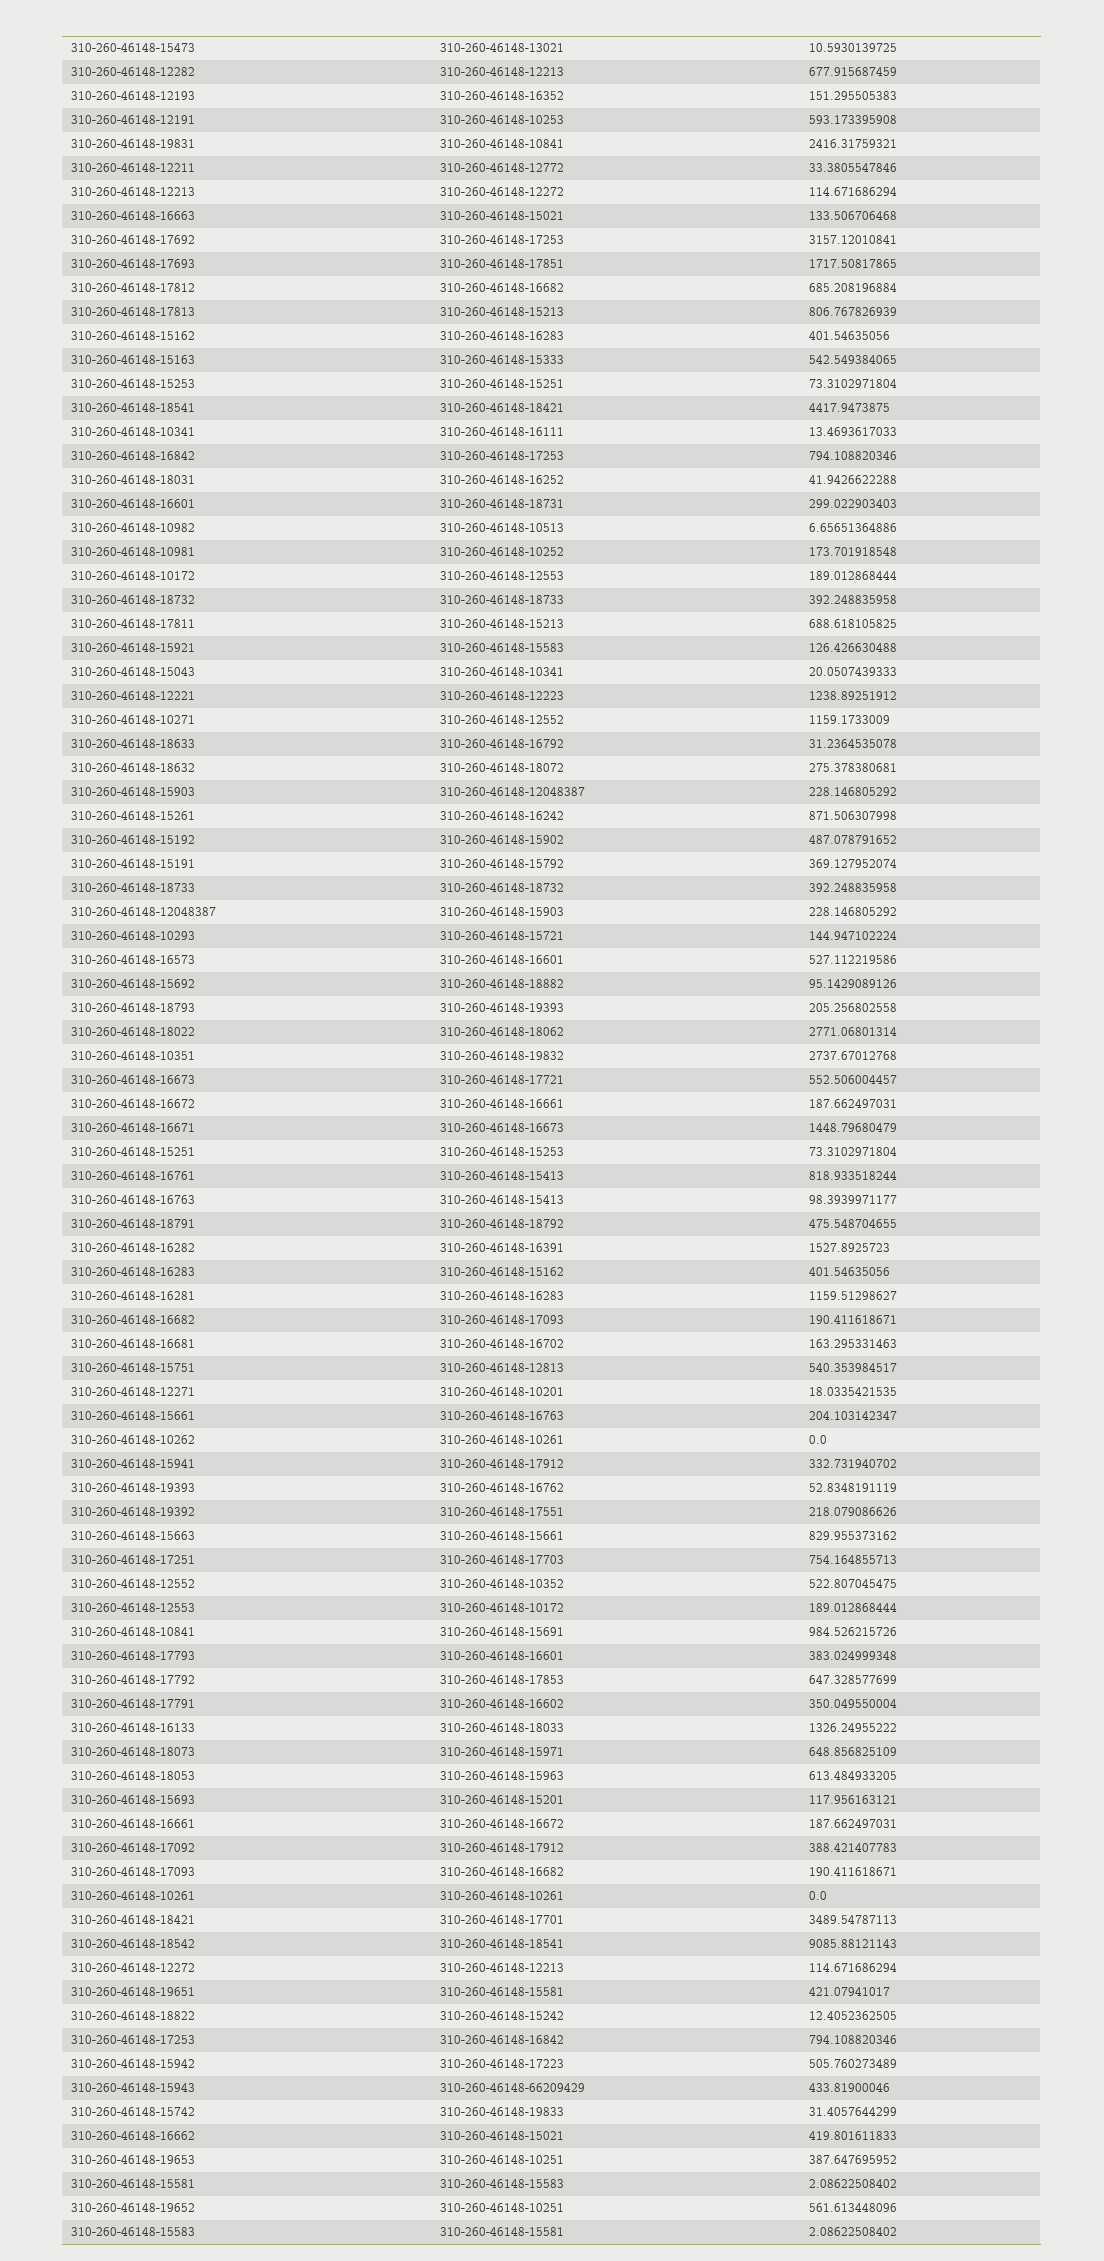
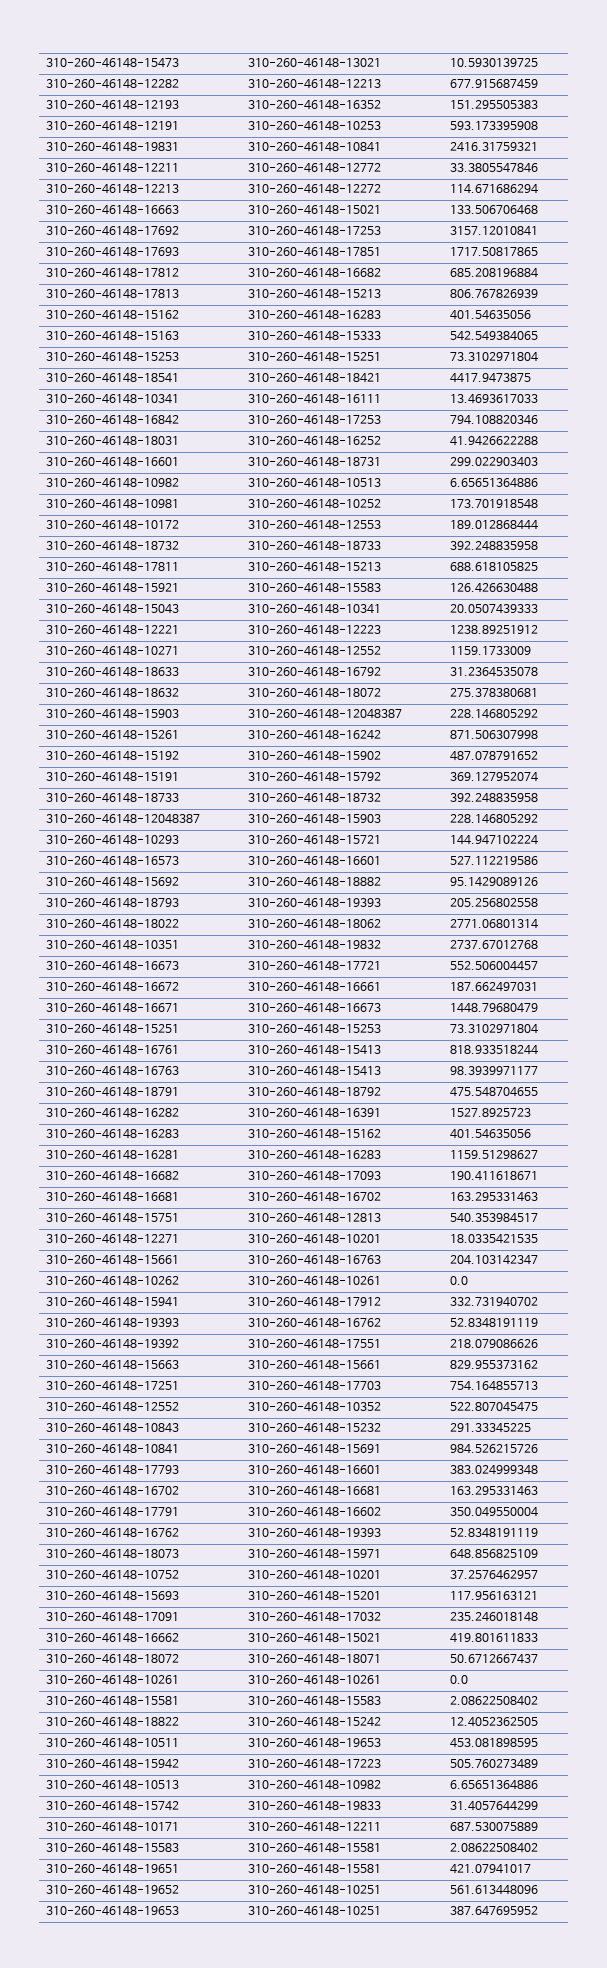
[71,1603,196,1612] [440,1603,565,1612] [809,1603,898,1612] 310-260-46148-12553 | 310-260-46148-10172 | 189.012868444 -> [46,1423,180,1433] [248,1423,382,1433] [450,1423,532,1433] 310-260-46148-10843 | 310-260-46148-15232 | 291.33345225
[71,1675,196,1684] [440,1675,565,1684] [809,1675,898,1684] 310-260-46148-17792 | 310-260-46148-17853 | 647.328577699 -> [46,1486,180,1496] [248,1486,382,1496] [450,1486,539,1496] 310-260-46148-16702 | 310-260-46148-16681 | 163.295331463
[71,1723,196,1732] [440,1723,565,1732] [809,1723,898,1732] 310-260-46148-16133 | 310-260-46148-18033 | 1326.24955222 -> [46,1528,180,1538] [248,1528,382,1538] [450,1528,539,1538] 310-260-46148-16762 | 310-260-46148-19393 | 52.8348191119
[71,1771,196,1780] [440,1771,565,1780] [809,1771,898,1780] 310-260-46148-18053 | 310-260-46148-15963 | 613.484933205 -> [46,1570,180,1580] [248,1570,382,1580] [450,1570,539,1580] 310-260-46148-10752 | 310-260-46148-10201 | 37.2576462957
[71,1819,196,1828] [440,1819,565,1828] [809,1819,898,1828] [71,1843,196,1852] [440,1843,565,1852] [809,1843,898,1852] [71,1867,196,1876] [440,1867,565,1876] [809,1867,898,1876] [71,1891,196,1900] [440,1891,565,1900] [809,1891,828,1900] [71,1915,196,1924] [440,1915,565,1924] [809,1915,898,1924] [71,1939,196,1948] [440,1939,565,1948] [809,1939,898,1948] [71,1963,196,1972] [440,1963,565,1972] [809,1963,898,1972] [71,1987,196,1996] [440,1987,565,1996] [809,1987,891,1996] [71,2011,196,2020] [440,2011,565,2020] [809,2011,898,2020] [71,2035,196,2044] [440,2035,565,2044] [809,2035,898,2044] [71,2059,196,2068] [440,2059,565,2068] [809,2059,898,2068] [71,2083,196,2092] [440,2083,586,2092] [809,2083,891,2092] [71,2107,196,2116] [440,2107,565,2116] [809,2107,898,2116] [71,2131,196,2140] [440,2131,565,2140] [809,2131,898,2140] [71,2155,196,2164] [440,2155,565,2164] [809,2155,898,2164] [71,2179,196,2188] [440,2179,565,2188] [809,2179,898,2188] [71,2203,196,2212] [440,2203,565,2212] [809,2203,898,2212] [71,2227,196,2236] [440,2227,565,2236] [809,2227,898,2236] 310-260-46148-16661 | 310-260-46148-16672 | 187.662497031 // 310-260-46148-17092 | 310-260-46148-17912 | 388.421407783 // 310-260-46148-17093 | 310-260-46148-16682 | 190.411618671 // 310-260-46148-10261 | 310-260-46148-10261 | 0.0 // 310-260-46148-18421 | 310-260-46148-17701 | 3489.54787113 // 310-260-46148-18542 | 310-260-46148-18541 | 9085.88121143 // 310-260-46148-12272 | 310-260-46148-12213 | 114.671686294 // 310-260-46148-19651 | 310-260-46148-15581 | 421.07941017 // 310-260-46148-18822 | 310-260-46148-15242 | 12.4052362505 // 310-260-46148-17253 | 310-260-46148-16842 | 794.108820346 // 310-260-46148-15942 | 310-260-46148-17223 | 505.760273489 // 310-260-46148-15943 | 310-260-46148-66209429 | 433.81900046 // 310-260-46148-15742 | 310-260-46148-19833 | 31.4057644299 // 310-260-46148-16662 | 310-260-46148-15021 | 419.801611833 // 310-260-46148-19653 | 310-260-46148-10251 | 387.647695952 // 310-260-46148-15581 | 310-260-46148-15583 | 2.08622508402 // 310-260-46148-19652 | 310-260-46148-10251 | 561.613448096 // 310-260-46148-15583 | 310-260-46148-15581 | 2.08622508402 -> [46,1612,180,1622] [248,1612,382,1622] [450,1612,539,1622] [46,1633,180,1643] [248,1633,382,1643] [450,1633,539,1643] [46,1654,180,1664] [248,1654,382,1664] [450,1654,539,1664] [46,1675,180,1685] [248,1675,382,1685] [450,1675,469,1684] [46,1696,180,1706] [248,1696,382,1706] [450,1696,539,1706] [46,1717,180,1727] [248,1717,382,1727] [450,1717,539,1727] [46,1738,180,1748] [248,1738,382,1748] [450,1738,539,1748] [46,1759,180,1769] [248,1759,382,1769] [450,1759,539,1769] [46,1780,180,1790] [248,1780,382,1790] [450,1780,539,1790] [46,1801,180,1811] [248,1801,382,1811] [450,1801,539,1811] [46,1822,180,1832] [248,1822,382,1832] [450,1822,539,1831] [46,1843,180,1853] [248,1843,382,1853] [450,1843,539,1853] [46,1864,180,1874] [248,1864,382,1874] [450,1864,532,1874] [46,1885,180,1895] [248,1885,382,1895] [450,1885,539,1895] [46,1906,180,1916] [248,1906,382,1916] [450,1906,539,1916] 310-260-46148-17091 | 310-260-46148-17032 | 235.246018148 // 310-260-46148-16662 | 310-260-46148-15021 | 419.801611833 // 310-260-46148-18072 | 310-260-46148-18071 | 50.6712667437 // 310-260-46148-10261 | 310-260-46148-10261 | 0.0 // 310-260-46148-15581 | 310-260-46148-15583 | 2.08622508402 // 310-260-46148-18822 | 310-260-46148-15242 | 12.4052362505 // 310-260-46148-10511 | 310-260-46148-19653 | 453.081898595 // 310-260-46148-15942 | 310-260-46148-17223 | 505.760273489 // 310-260-46148-10513 | 310-260-46148-10982 | 6.65651364886 // 310-260-46148-15742 | 310-260-46148-19833 | 31.4057644299 // 310-260-46148-10171 | 310-260-46148-12211 | 687.530075889 // 310-260-46148-15583 | 310-260-46148-15581 | 2.08622508402 // 310-260-46148-19651 | 310-260-46148-15581 | 421.07941017 // 310-260-46148-19652 | 310-260-46148-10251 | 561.613448096 // 310-260-46148-19653 | 310-260-46148-10251 | 387.647695952

